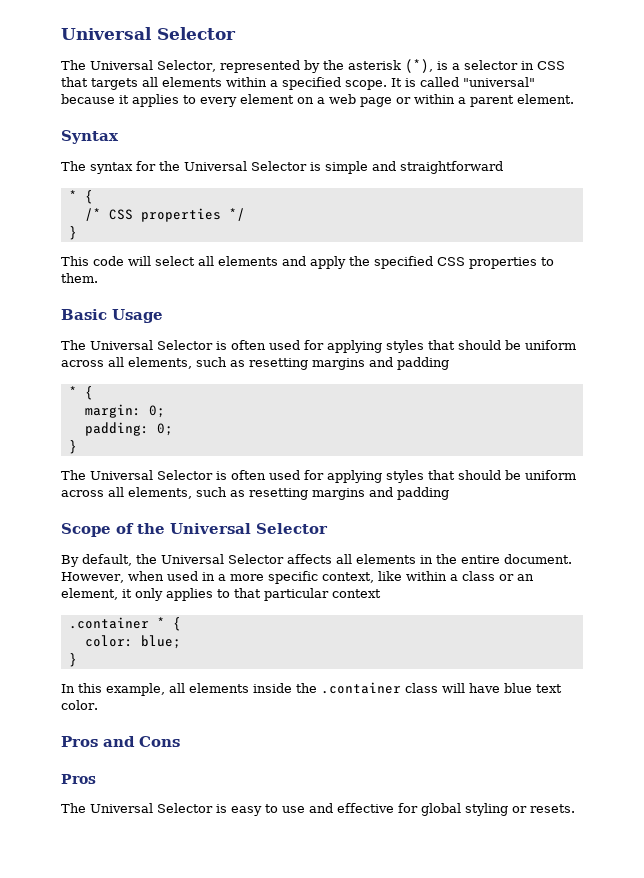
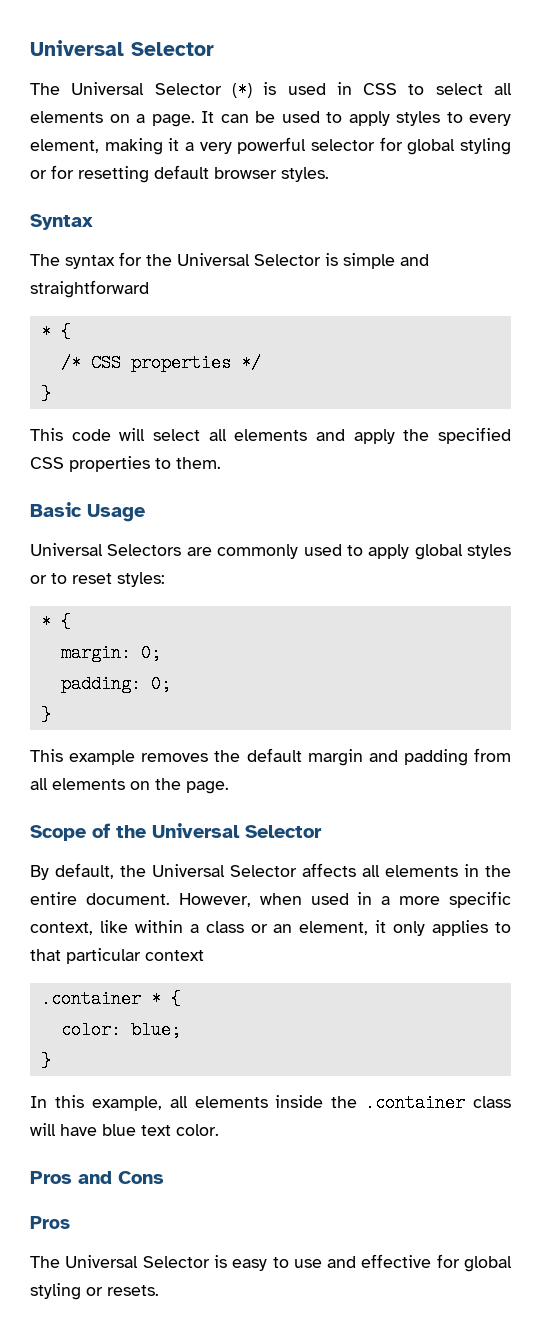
[157,59,565,73] [61,77,535,90] [61,94,574,107] Selector, represented by the asterisk (*), is a selector in CSS that targets all elements within a specified scope. It is called "universal" because it applies to every element on a web page or within a parent element. -> [154,81,512,99] [30,111,511,127] [30,137,512,155] [30,165,329,183] Selector (*) is used in CSS to select all elements on a page. It can be used to apply styles to every element, making it a very powerful selector for global styling or for resetting default browser styles.
[61,340,576,353] [61,357,449,370] The Universal Selector is often used for applying styles that should be uniform across all elements, such as resetting margins and padding -> [30,543,511,560] [30,572,165,587] Universal Selectors are commonly used to apply global styles or to reset styles:
[61,470,576,483] [61,487,449,500] The Universal Selector is often used for applying styles that should be uniform across all elements, such as resetting margins and padding -> [30,748,511,766] [30,778,229,794] This example removes the default margin and padding from all elements on the page.

